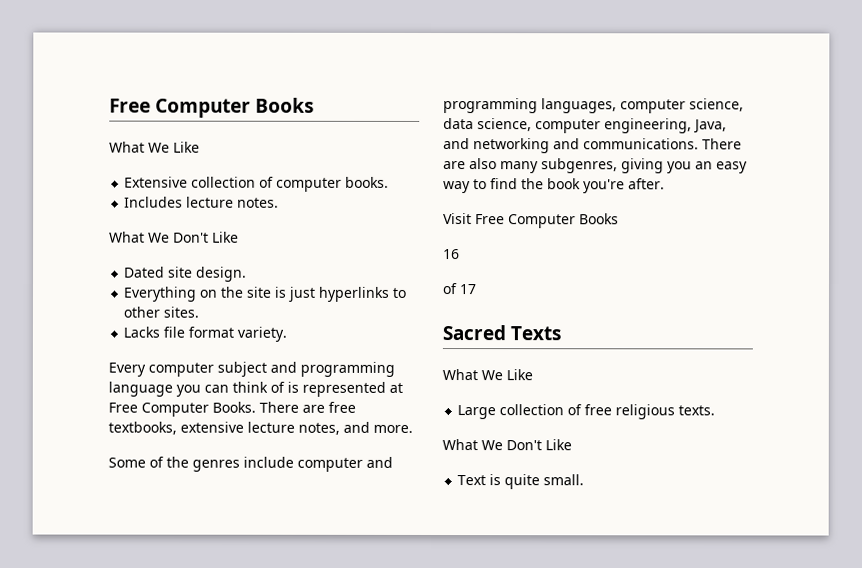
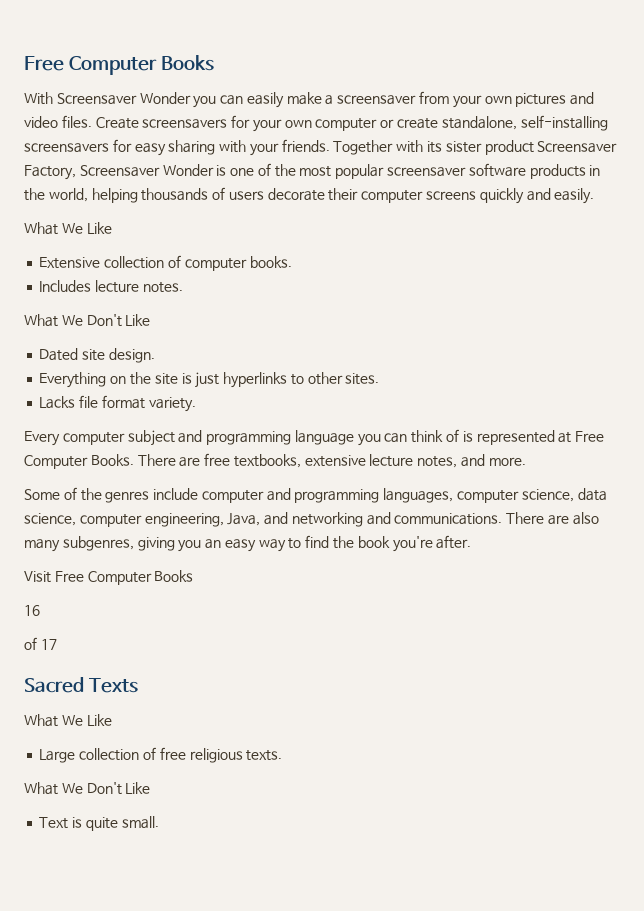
[109,97,315,118] Free Computer Books -> [24,55,215,75] [24,91,595,108] [24,115,608,132] [24,139,618,156] [24,163,601,180] [24,187,595,204] Free Computer Books // With Screensaver Wonder you can easily make a screensaver from your own pictures and video files. Create screensavers for your own computer or create standalone, self-installing screensavers for easy sharing with your friends. Together with its sister product Screensaver Factory, Screensaver Wonder is one of the most popular screensaver software products in the world, helping thousands of users decorate their computer screens quickly and easily.

